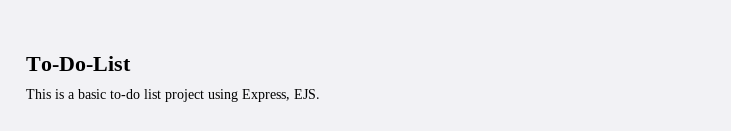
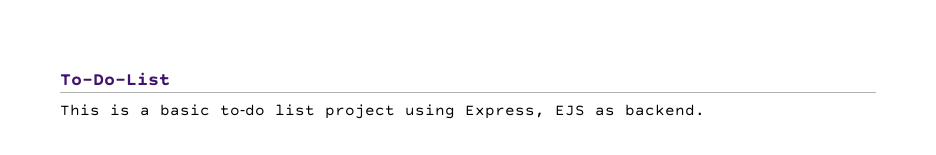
[294,89,320,99] EJS. -> [555,104,705,116] EJS as backend.

